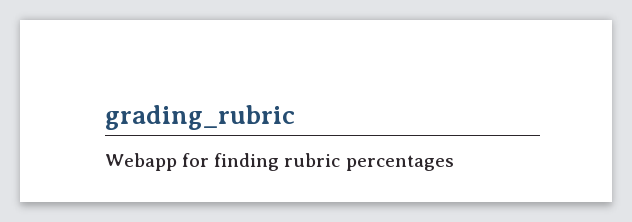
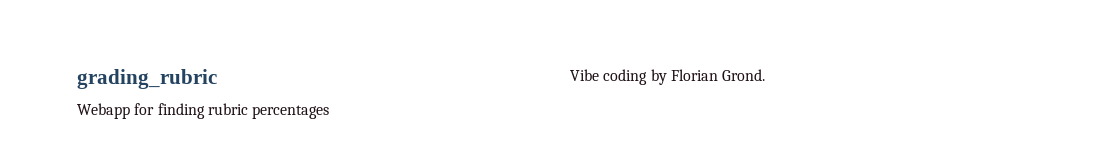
(454, 163) none -> [570,69,766,85] // Vibe coding by Florian Grond.

